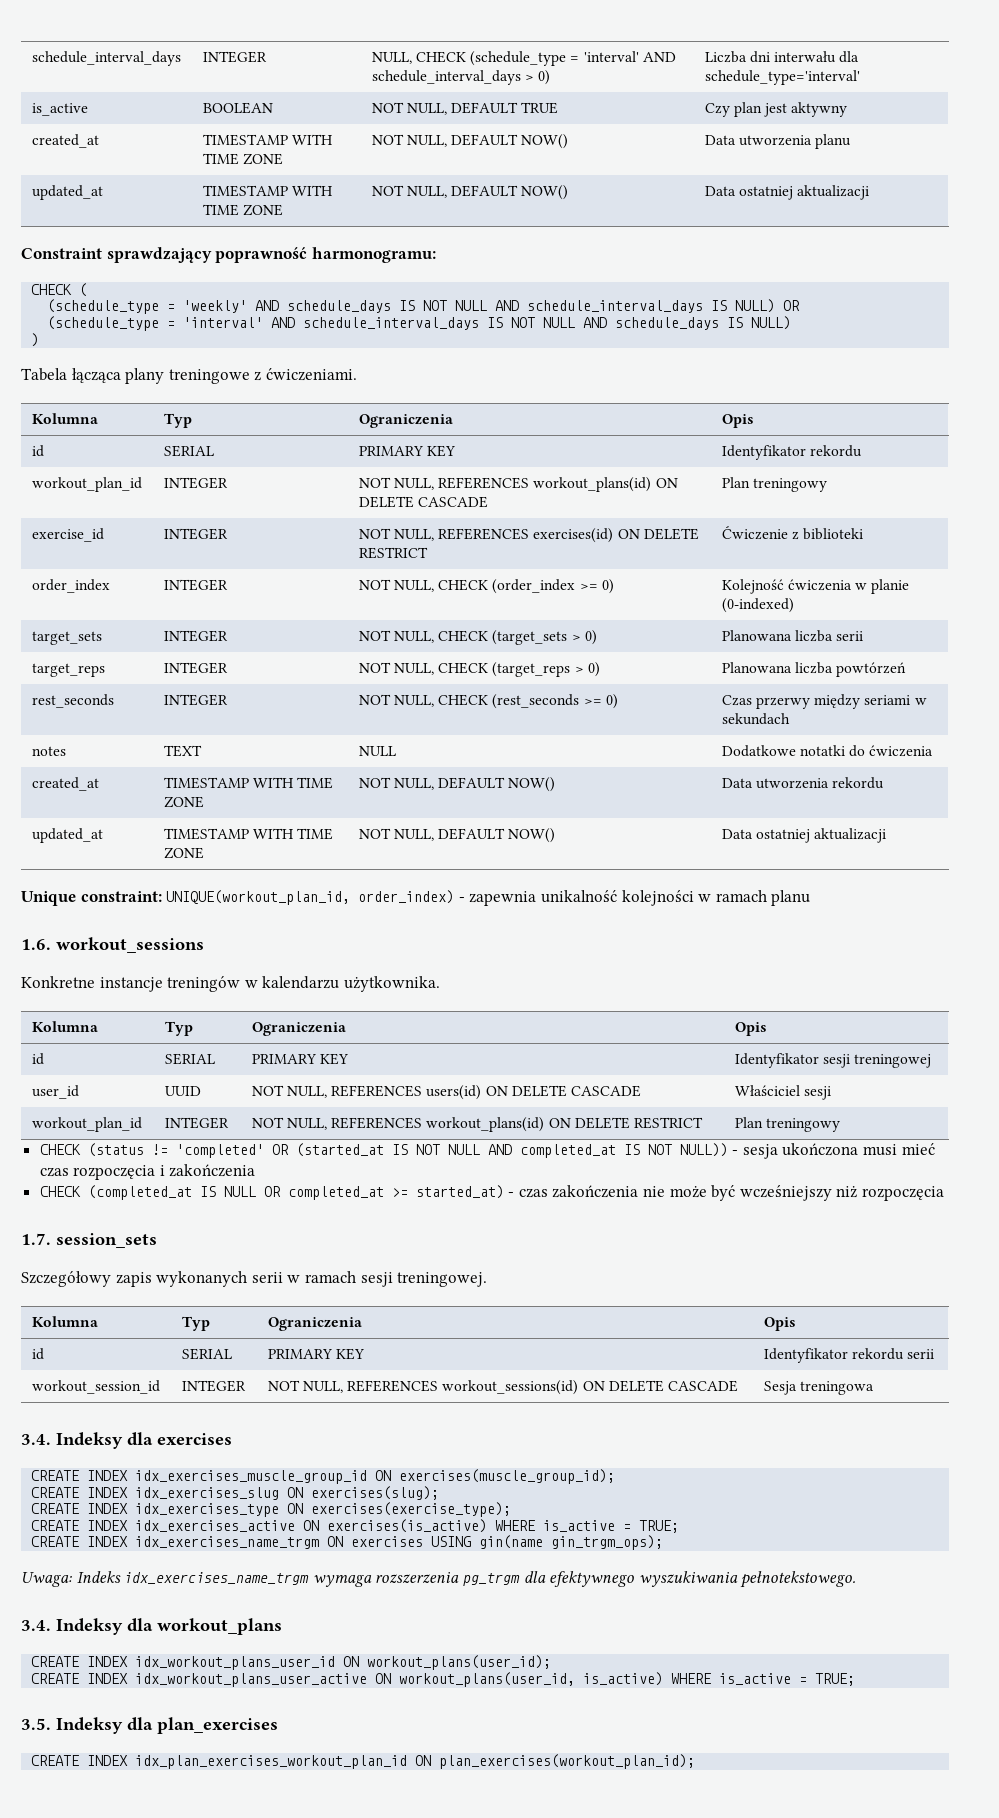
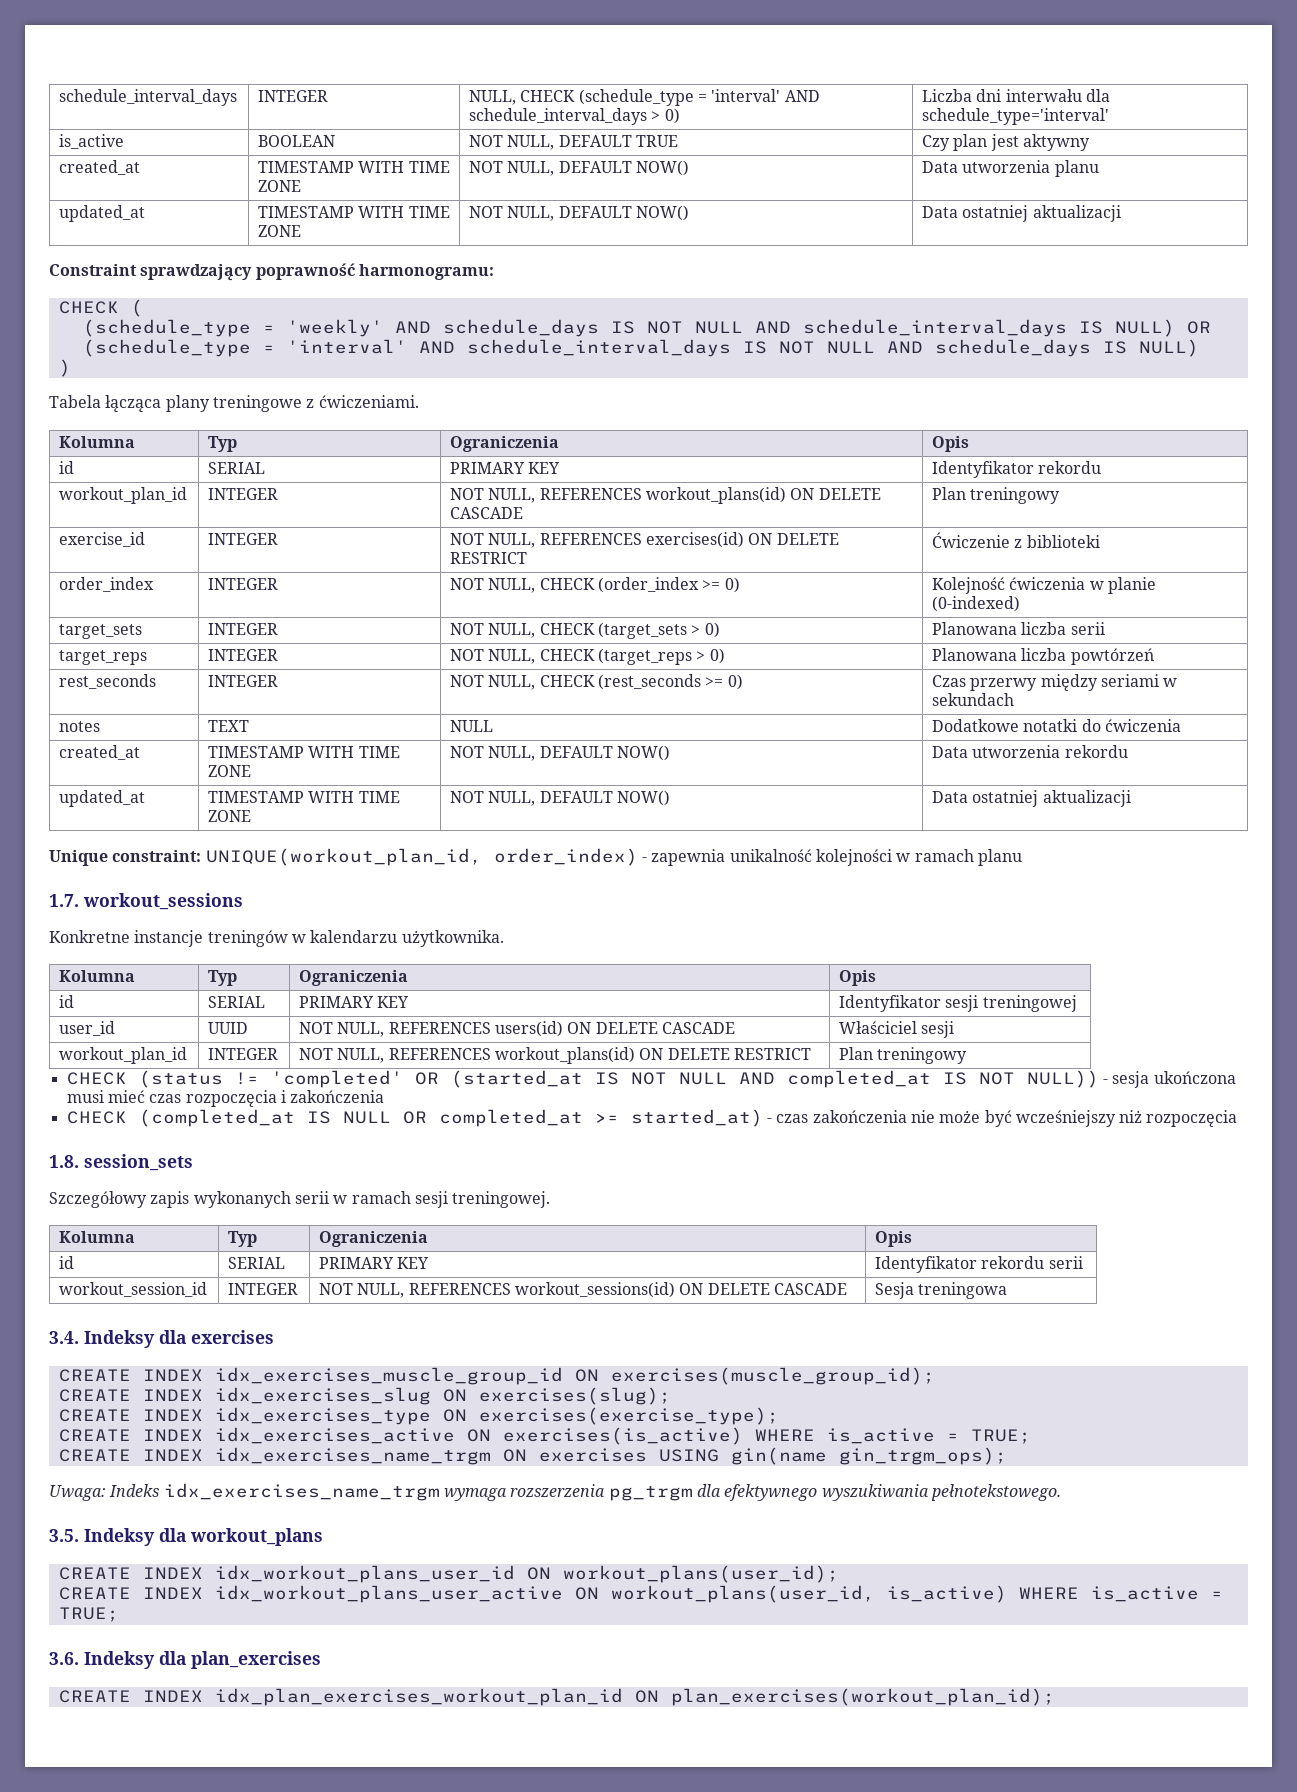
[21,939,51,950] 1.6. -> [49,894,79,907] 1.7.
[21,1233,51,1245] 1.7. -> [49,1155,79,1168] 1.8.
[21,1620,51,1631] 3.4. -> [49,1529,79,1542] 3.5.
[21,1718,51,1730] 3.5. -> [49,1652,79,1665] 3.6.

